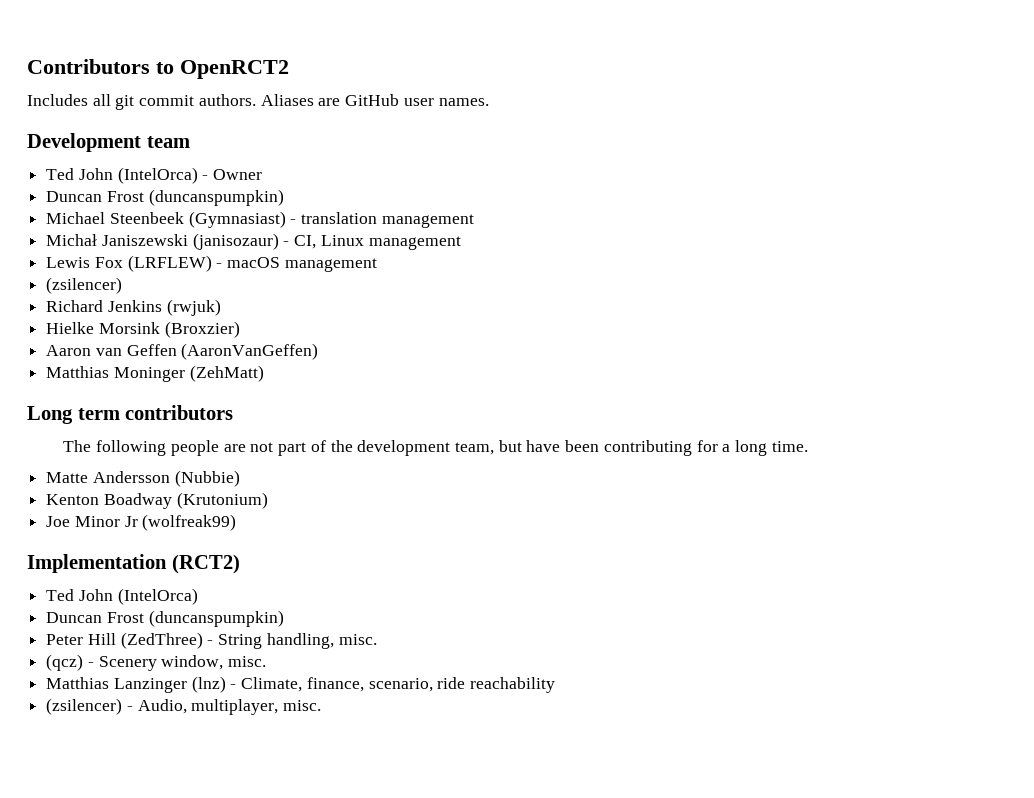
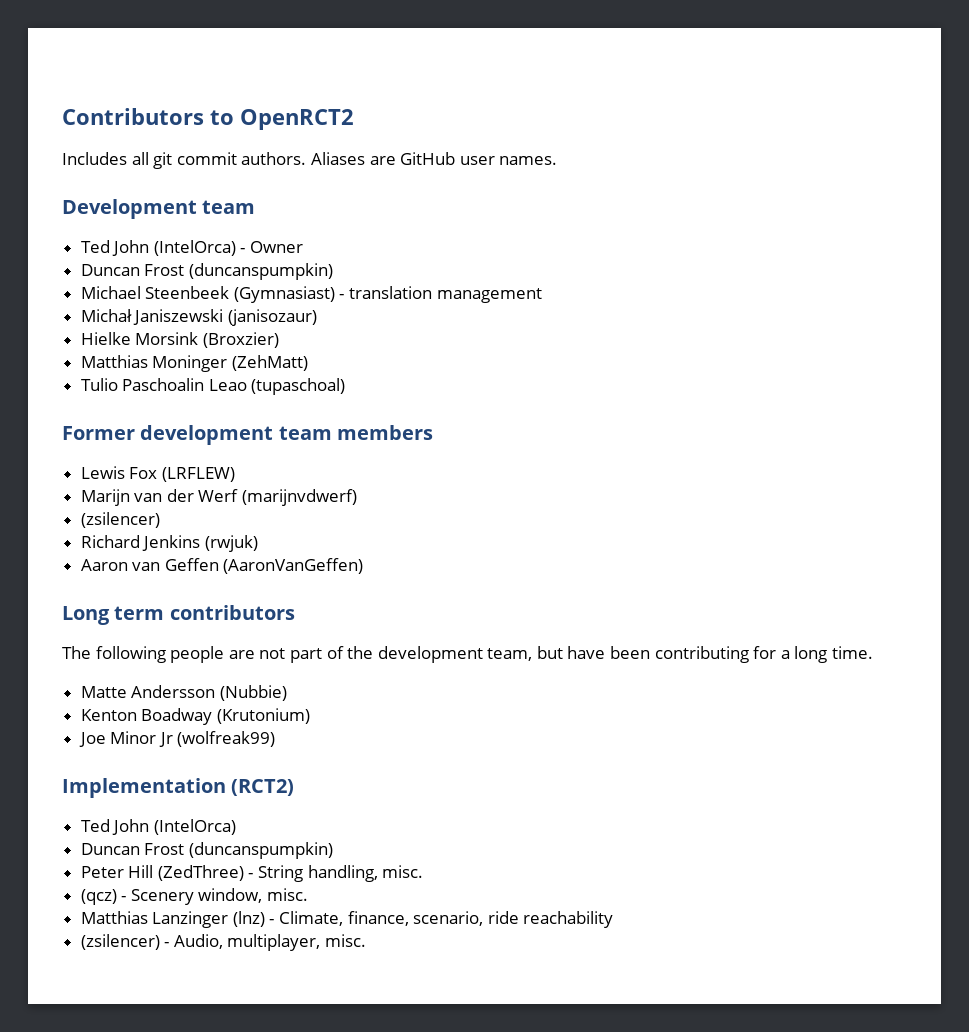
[283,235,461,250] [46,255,377,272] - CI, Linux management // Lewis Fox (LRFLEW) - macOS management -> [80,332,279,348] [80,355,308,372] [80,378,346,395] [62,425,434,445] [80,466,235,482] [80,489,358,506] // Hielke Morsink (Broxzier) // Matthias Moninger (ZehMatt) // Tulio Paschoalin Leao (tupaschoal) // Former development team members // Lewis Fox (LRFLEW) // Marijn van der Werf (marijnvdwerf)
[46,321,240,338] // Hielke Morsink (Broxzier) -> (258, 543) none
[46,365,264,382] // Matthias Moninger (ZehMatt) -> (364, 566) none

